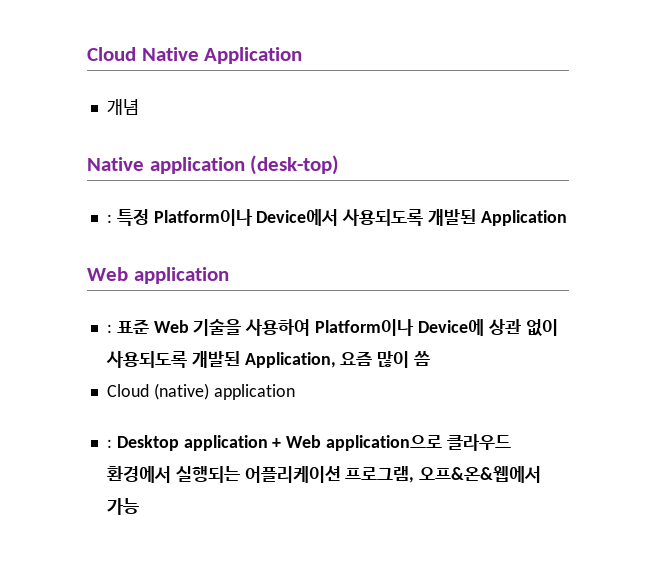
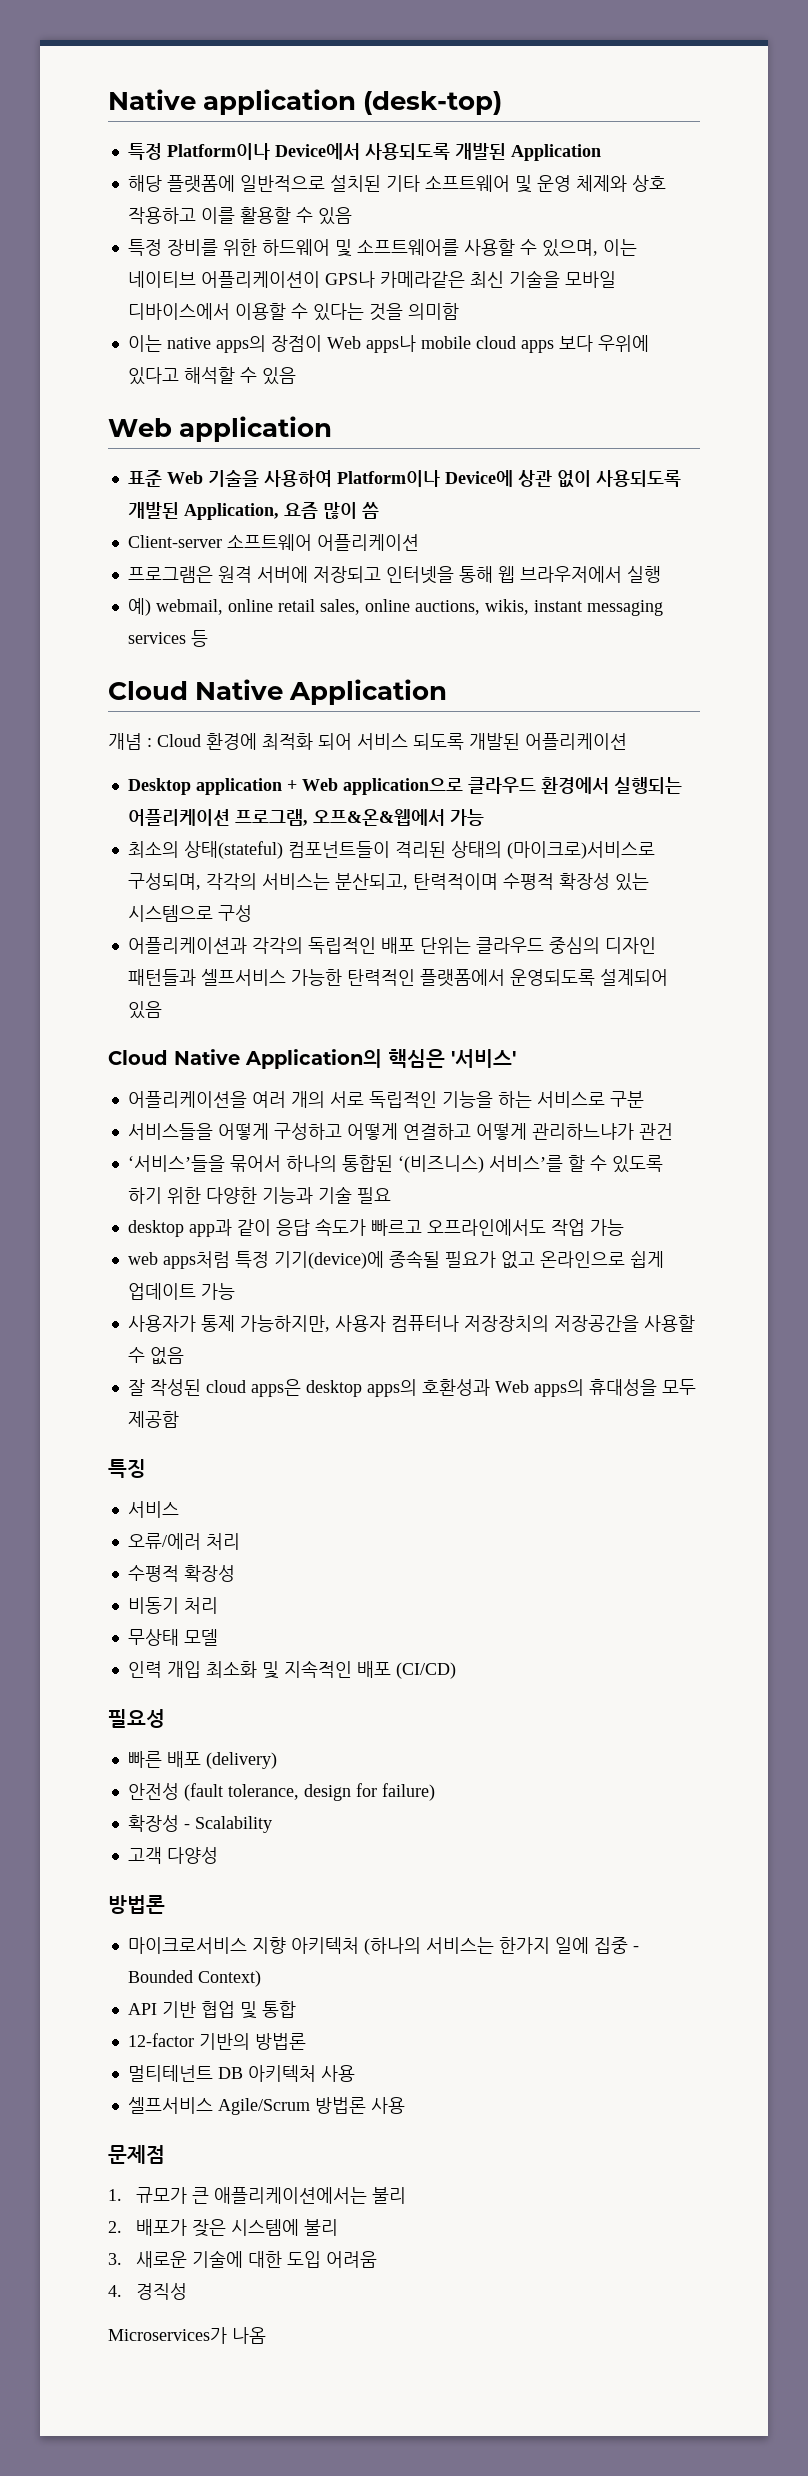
[87,47,303,64] [106,99,139,115] Cloud Native Application // 개념 // -> (108, 99) none
[106,214,112,223] : -> (503, 103) none
(567, 218) none -> [127,175,666,193] [127,207,352,225] [127,239,637,257] [127,270,616,288] [127,303,459,321] [127,335,649,353] [127,367,296,385] // 해당 플랫폼에 일반적으로 설치된 기타 소프트웨어 및 운영 체제와 상호 작용하고 이를 활용할 수 있음 // 특정 장비를 위한 하드웨어 및 소프트웨어를 사용할 수 있으며, 이는 네이티브 어플리케이션이 GPS나 카메라같은 최신 기술을 모바일 디바이스에서 이용할 수 있다는 것을 의미함 // 이는 native apps의 장점이 Web apps나 mobile cloud apps 보다 우위에 있다고 해석할 수 있음
[106,324,112,333] : -> (333, 429) none
[106,383,295,400] [106,439,112,448] Cloud (native) application // : -> [127,534,419,551] [127,566,661,584] [127,598,663,616] [127,630,208,647] [108,679,448,705] [108,733,627,750] Client-server 소프트웨어 어플리케이션 // 프로그램은 원격 서버에 저장되고 인터넷을 통해 웹 브라우저에서 실행 // 예) webmail, online retail sales, online auctions, wikis, instant messaging services 등 // Cloud Native Application // 개념 : Cloud 환경에 최적화 되어 서비스 되도록 개발된 어플리케이션 //
(139, 506) none -> [127,841,655,859] [127,873,649,891] [127,905,252,922] [127,937,656,954] [127,969,668,987] [127,1001,162,1019] [108,1049,516,1069] [127,1091,644,1108] [127,1123,673,1140] [127,1155,663,1173] [127,1186,391,1204] [127,1218,624,1237] [127,1250,664,1269] [127,1283,235,1300] [127,1315,695,1332] [127,1347,184,1365] [127,1379,696,1397] [127,1411,179,1428] [108,1459,146,1478] [127,1501,179,1518] [127,1533,240,1550] [127,1565,235,1582] [127,1597,218,1614] [127,1629,218,1646] [127,1660,456,1679] [108,1709,165,1728] [127,1751,277,1769] [127,1783,435,1801] [127,1815,272,1833] [127,1847,218,1864] [108,1895,165,1914] [127,1937,639,1955] [127,1970,261,1987] [127,2001,296,2019] [127,2033,306,2050] [127,2065,355,2082] [127,2097,405,2115] [108,2145,165,2164] [108,2187,406,2204] [108,2219,338,2237] [108,2250,377,2268] [108,2283,187,2300] [108,2327,266,2344] // 최소의 상태(stateful) 컴포넌트들이 격리된 상태의 (마이크로)서비스로 구성되며, 각각의 서비스는 분산되고, 탄력적이며 수평적 확장성 있는 시스템으로 구성 // 어플리케이션과 각각의 독립적인 배포 단위는 클라우드 중심의 디자인 패턴들과 셀프서비스 가능한 탄력적인 플랫폼에서 운영되도록 설계되어 있음 // Cloud Native Application의 핵심은 '서비스' // 어플리케이션을 여러 개의 서로 독립적인 기능을 하는 서비스로 구분 // 서비스들을 어떻게 구성하고 어떻게 연결하고 어떻게 관리하느냐가 관건 // ‘서비스’들을 묶어서 하나의 통합된 ‘(비즈니스) 서비스’를 할 수 있도록 하기 위한 다양한 기능과 기술 필요 // desktop app과 같이 응답 속도가 빠르고 오프라인에서도 작업 가능 // web apps처럼 특정 기기(device)에 종속될 필요가 없고 온라인으로 쉽게 업데이트 가능 // 사용자가 통제 가능하지만, 사용자 컴퓨터나 저장장치의 저장공간을 사용할 수 없음 // 잘 작성된 cloud apps은 desktop apps의 호환성과 Web apps의 휴대성을 모두 제공함 // 특징 // 서비스 // 오류/에러 처리 // 수평적 확장성 // 비동기 처리 // 무상태 모델 // 인력 개입 최소화 및 지속적인 배포 (CI/CD) // 필요성 // 빠른 배포 (delivery) // 안전성 (fault tolerance, design for failure) // 확장성 - Scalability // 고객 다양성 // 방법론 // 마이크로서비스 지향 아키텍처 (하나의 서비스는 한가지 일에 집중 - Bounded Context) // API 기반 협업 및 통합 // 12-factor 기반의 방법론 // 멀티테넌트 DB 아키텍처 사용 // 셀프서비스 Agile/Scrum 방법론 사용 // 문제점 // 1. 규모가 큰 애플리케이션에서는 불리 // 2. 배포가 잦은 시스템에 불리 // 3. 새로운 기술에 대한 도입 어려움 // 4. 경직성 // Microservices가 나옴

